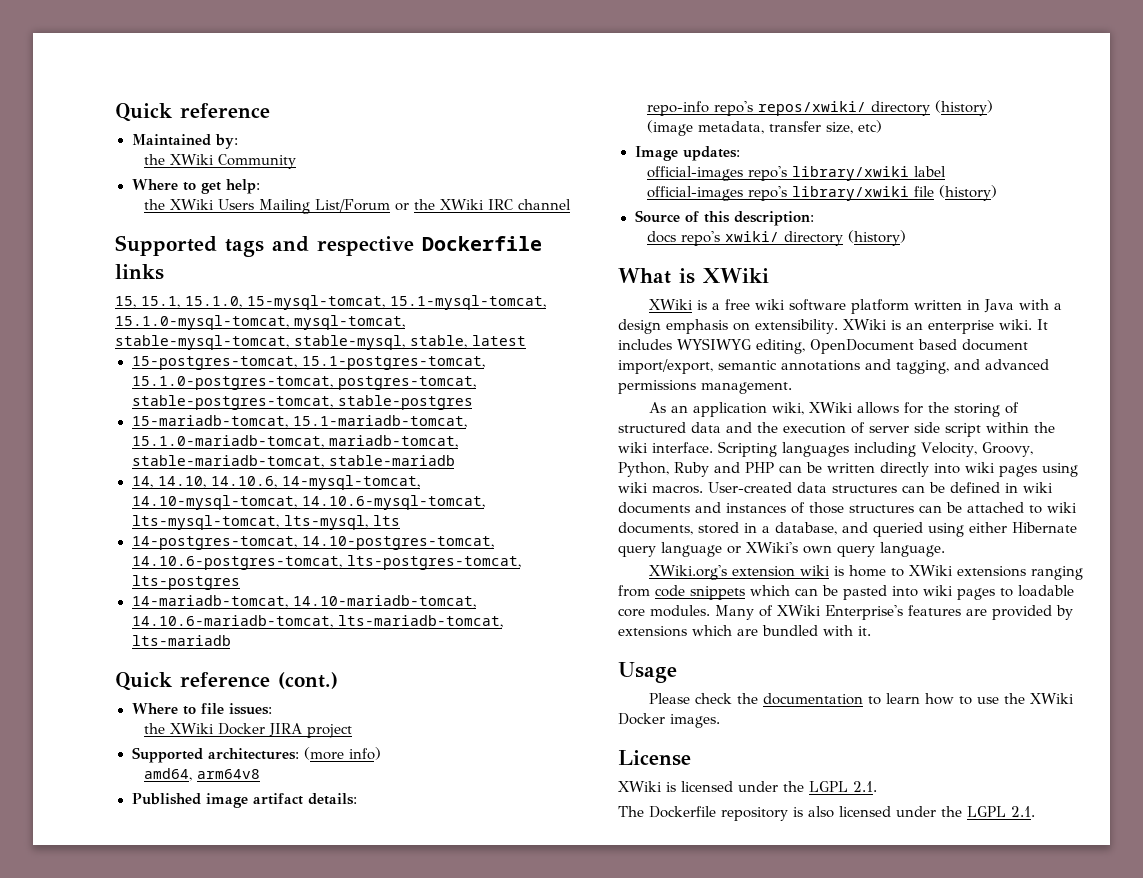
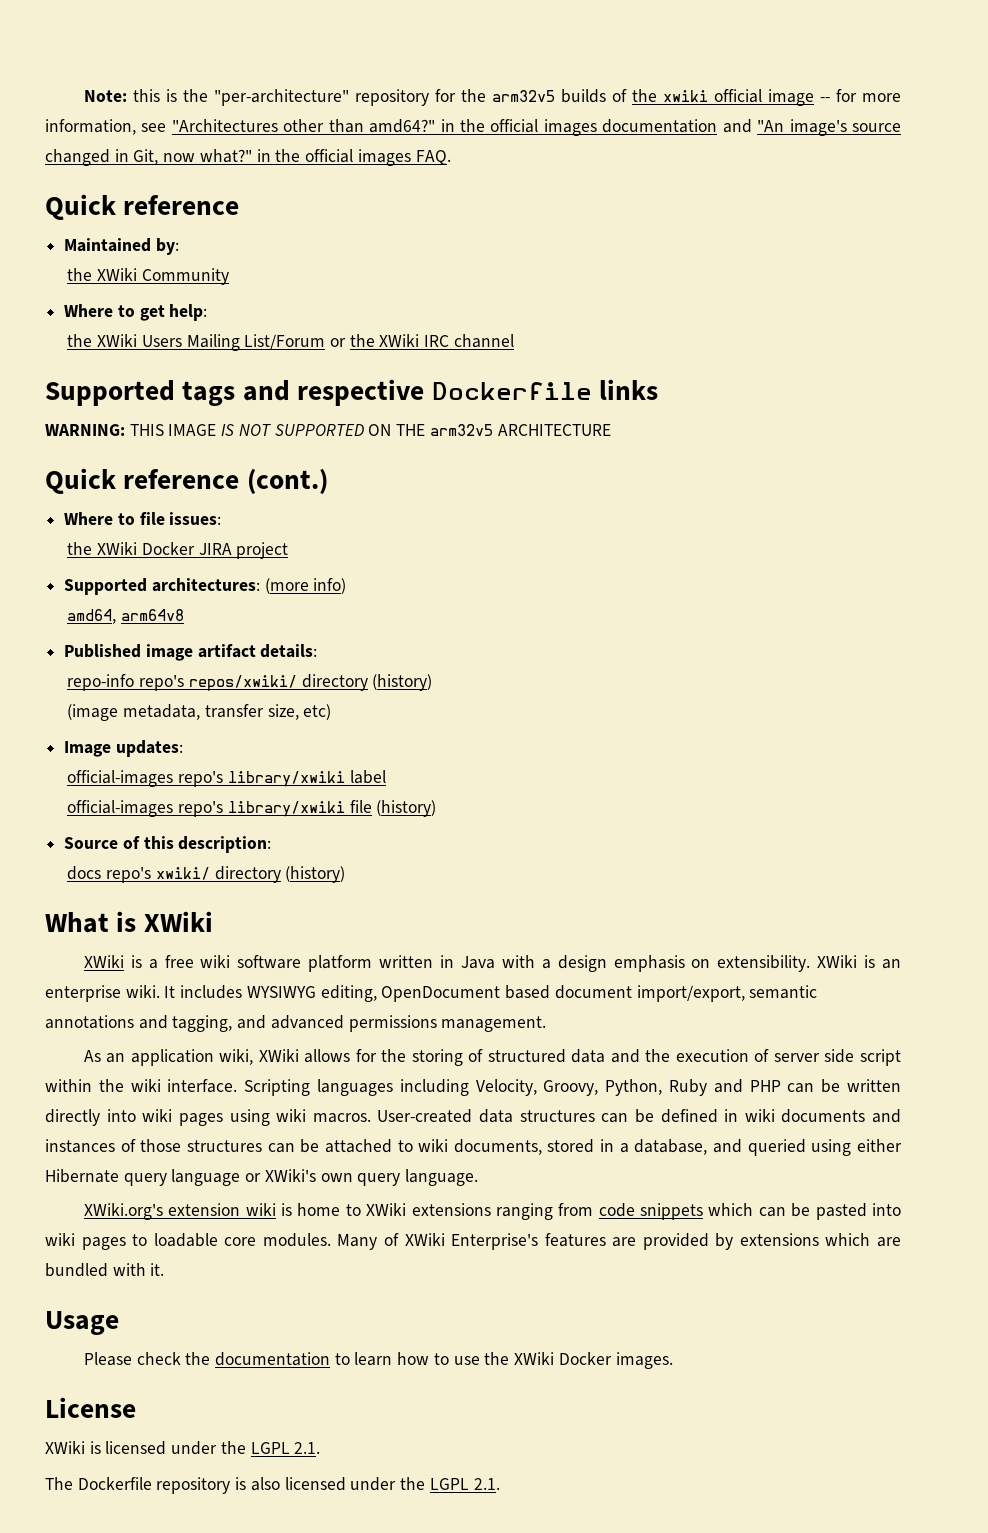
(115, 112) none -> [83,89,901,106] [45,119,902,136] [45,149,451,166] Note: this is the "per-architecture" repository for the arm32v5 builds of the xwiki official image -- for more information, see "Architectures other than amd64?" in the official images documentation and "An image's source changed in Git, now what?" in the official images FAQ. //
[115,295,546,310] [115,315,405,330] [115,335,526,350] [131,356,485,370] [131,376,476,390] [131,395,473,410] [131,415,467,428] [131,435,458,448] [131,455,455,468] [131,475,420,490] [131,495,485,510] [131,515,400,530] [131,536,494,550] [131,555,521,570] [131,575,240,590] [131,595,476,608] [131,615,503,628] [131,635,231,646] 15, 15.1, 15.1.0, 15-mysql-tomcat, 15.1-mysql-tomcat, 15.1.0-mysql-tomcat, mysql-tomcat, stable-mysql-tomcat, stable-mysql, stable, latest // 15-postgres-tomcat, 15.1-postgres-tomcat, 15.1.0-postgres-tomcat, postgres-tomcat, stable-postgres-tomcat, stable-postgres // 15-mariadb-tomcat, 15.1-mariadb-tomcat, 15.1.0-mariadb-tomcat, mariadb-tomcat, stable-mariadb-tomcat, stable-mariadb // 14, 14.10, 14.10.6, 14-mysql-tomcat, 14.10-mysql-tomcat, 14.10.6-mysql-tomcat, lts-mysql-tomcat, lts-mysql, lts // 14-postgres-tomcat, 14.10-postgres-tomcat, 14.10.6-postgres-tomcat, lts-postgres-tomcat, lts-postgres // 14-mariadb-tomcat, 14.10-mariadb-tomcat, 14.10.6-mariadb-tomcat, lts-mariadb-tomcat, lts-mariadb -> [45,424,611,436] WARNING: THIS IMAGE IS NOT SUPPORTED ON THE arm32v5 ARCHITECTURE

